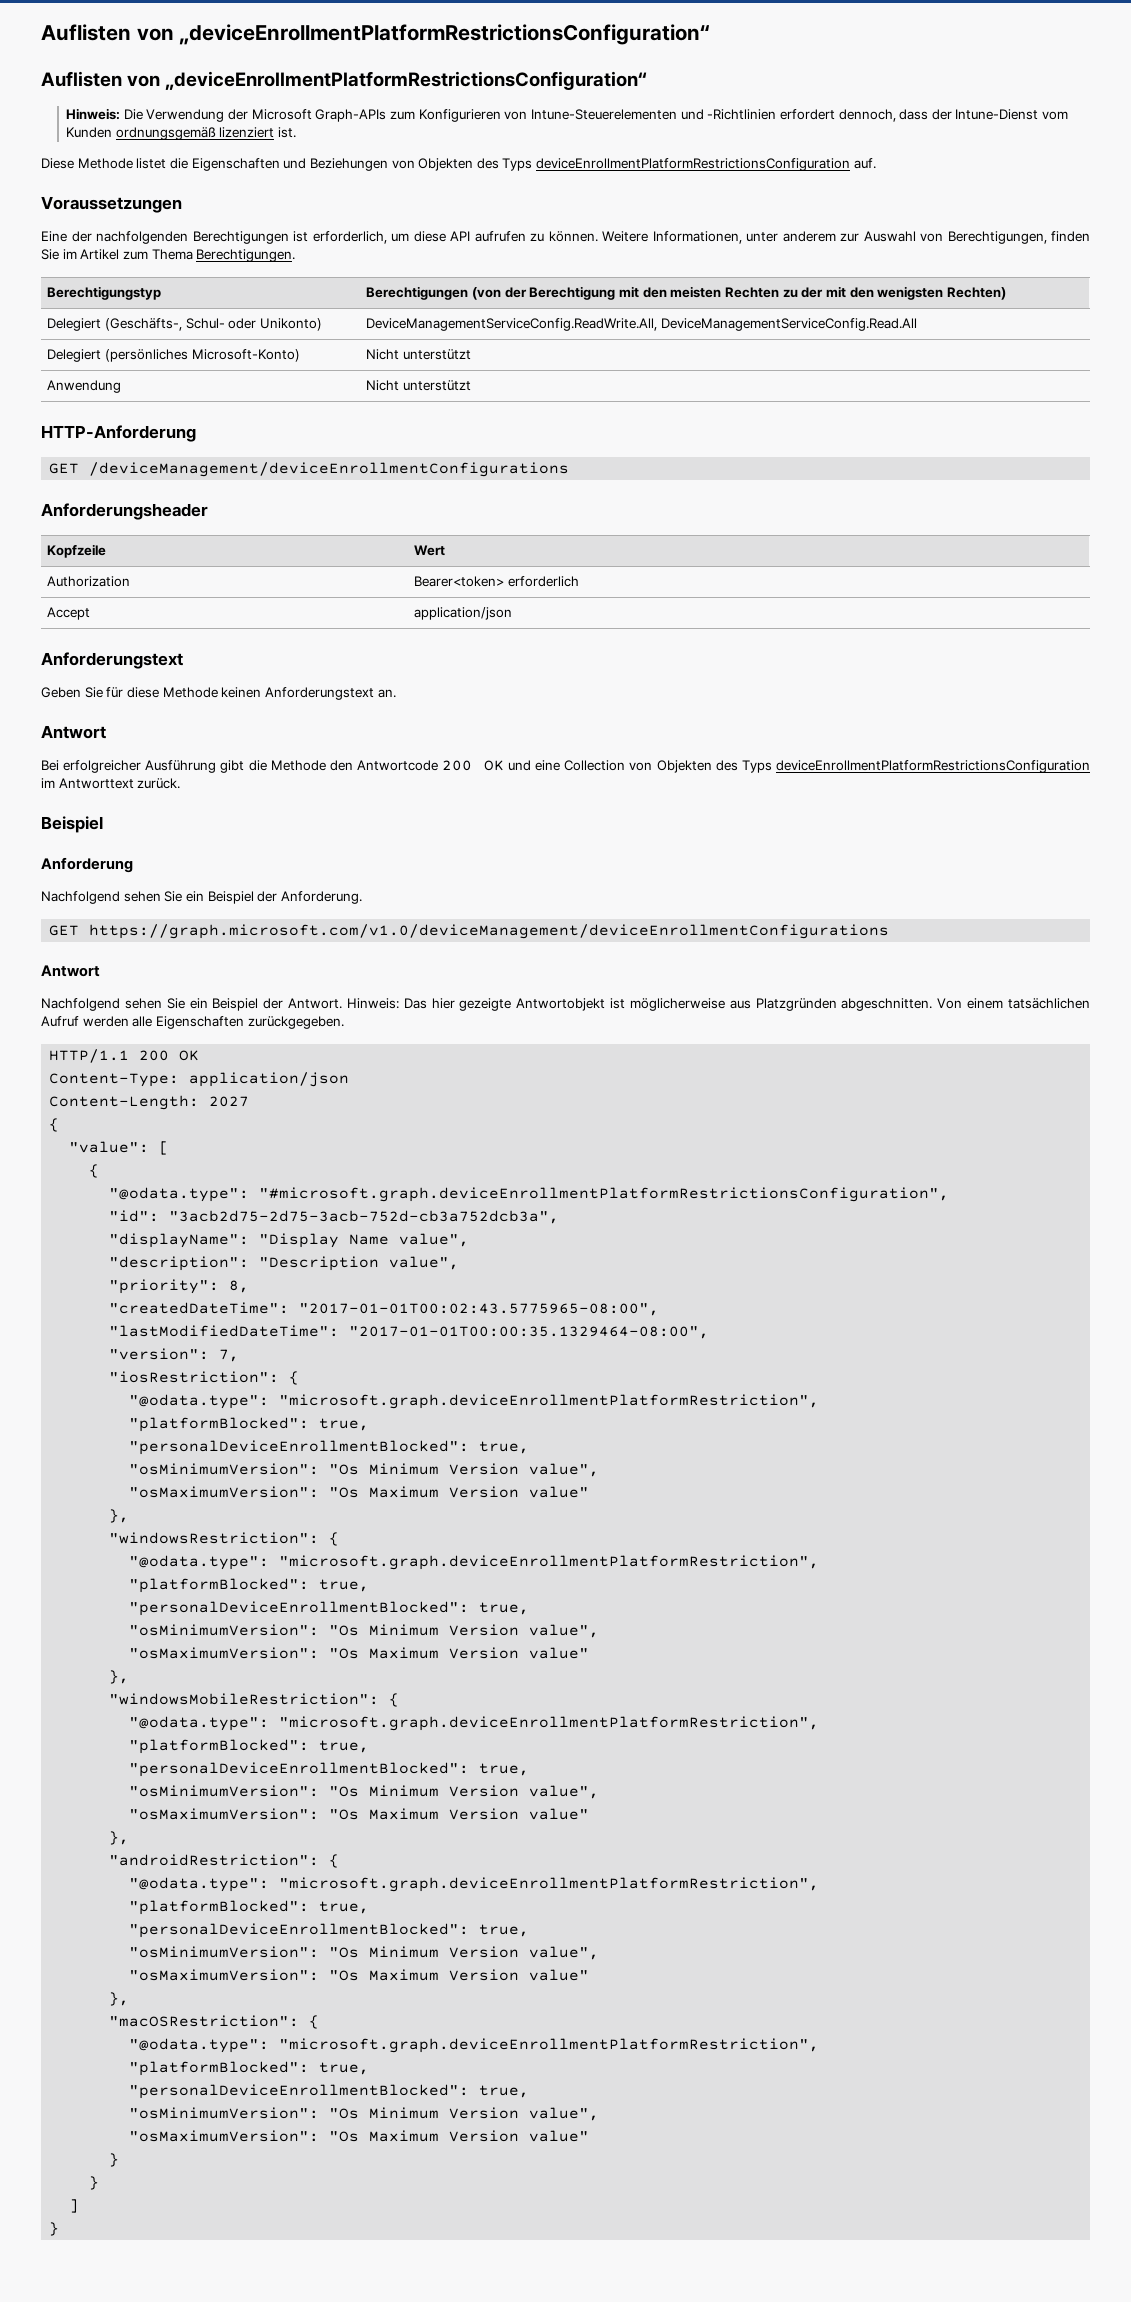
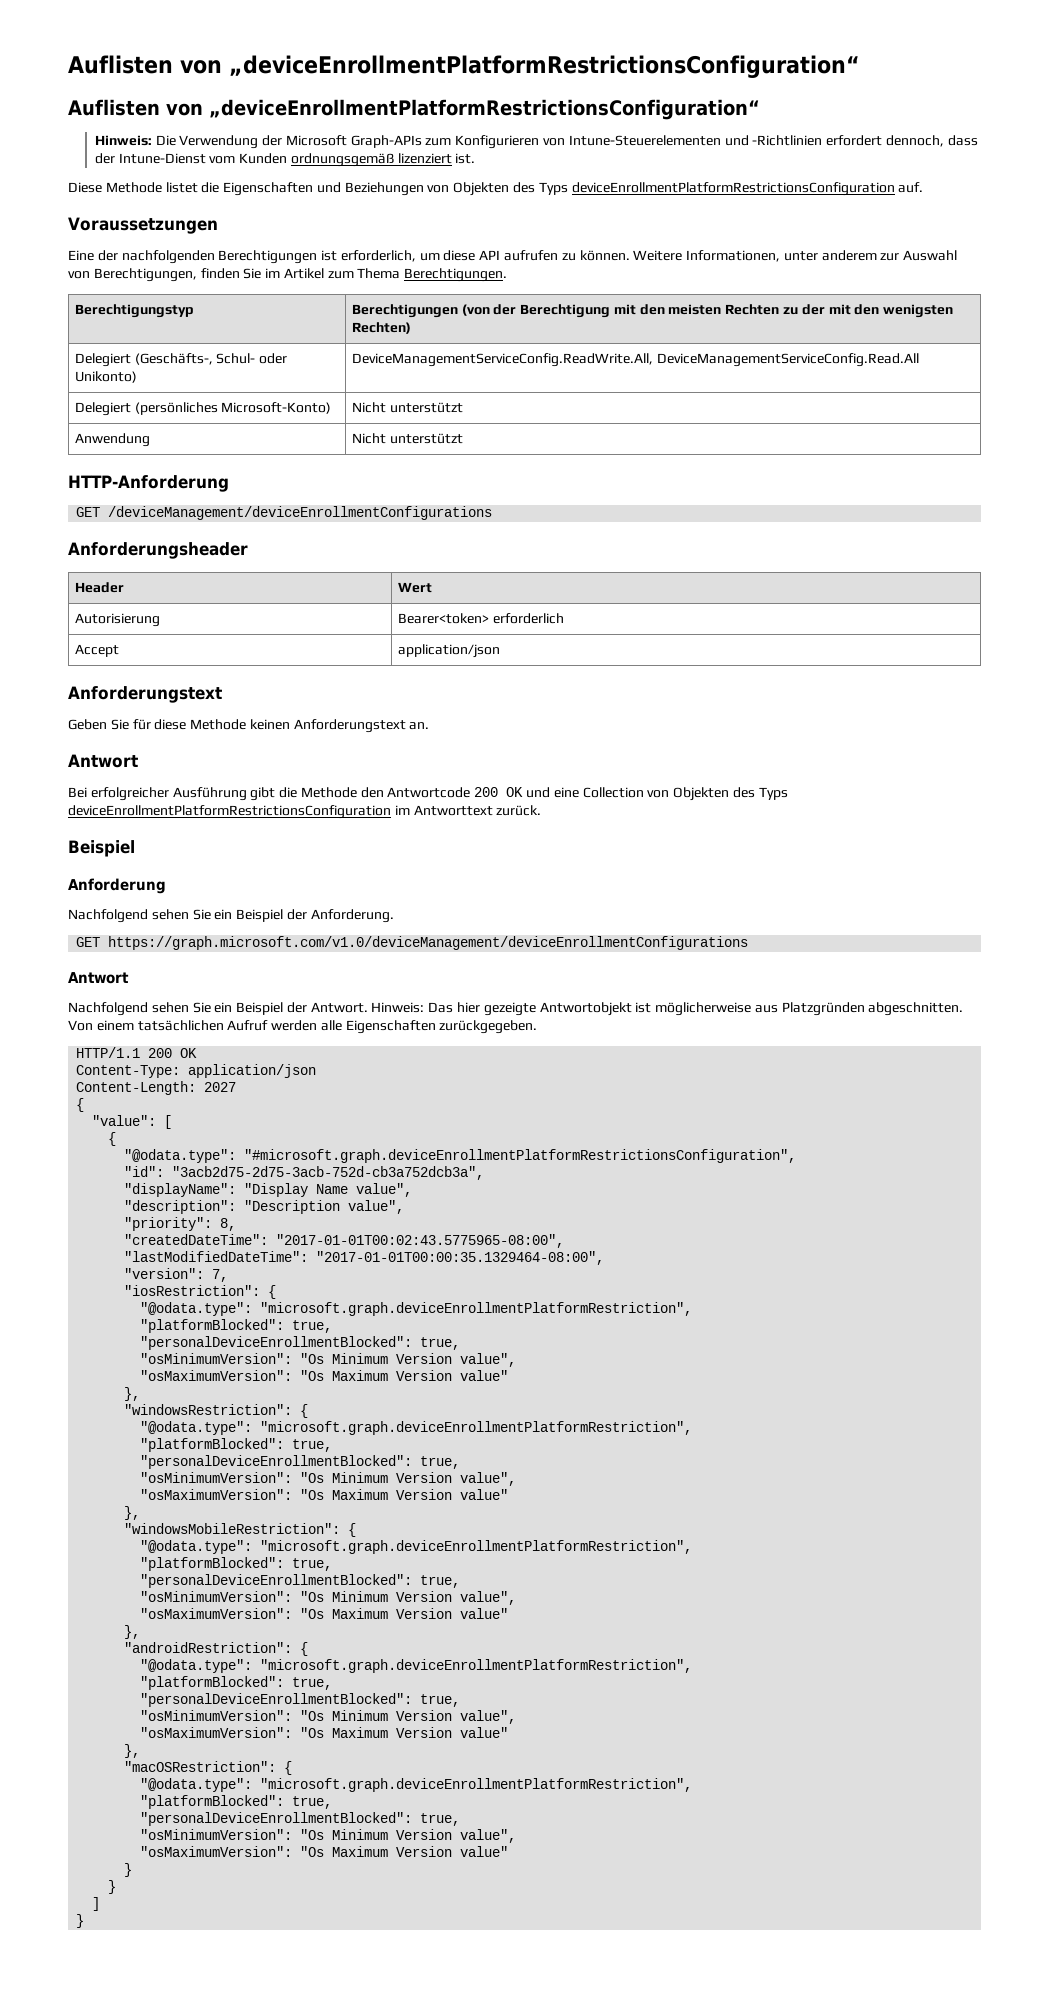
[47,544,107,558] Kopfzeile -> [74,582,124,593] Header
[47,576,131,587] Authorization -> [74,613,160,627] Autorisierung

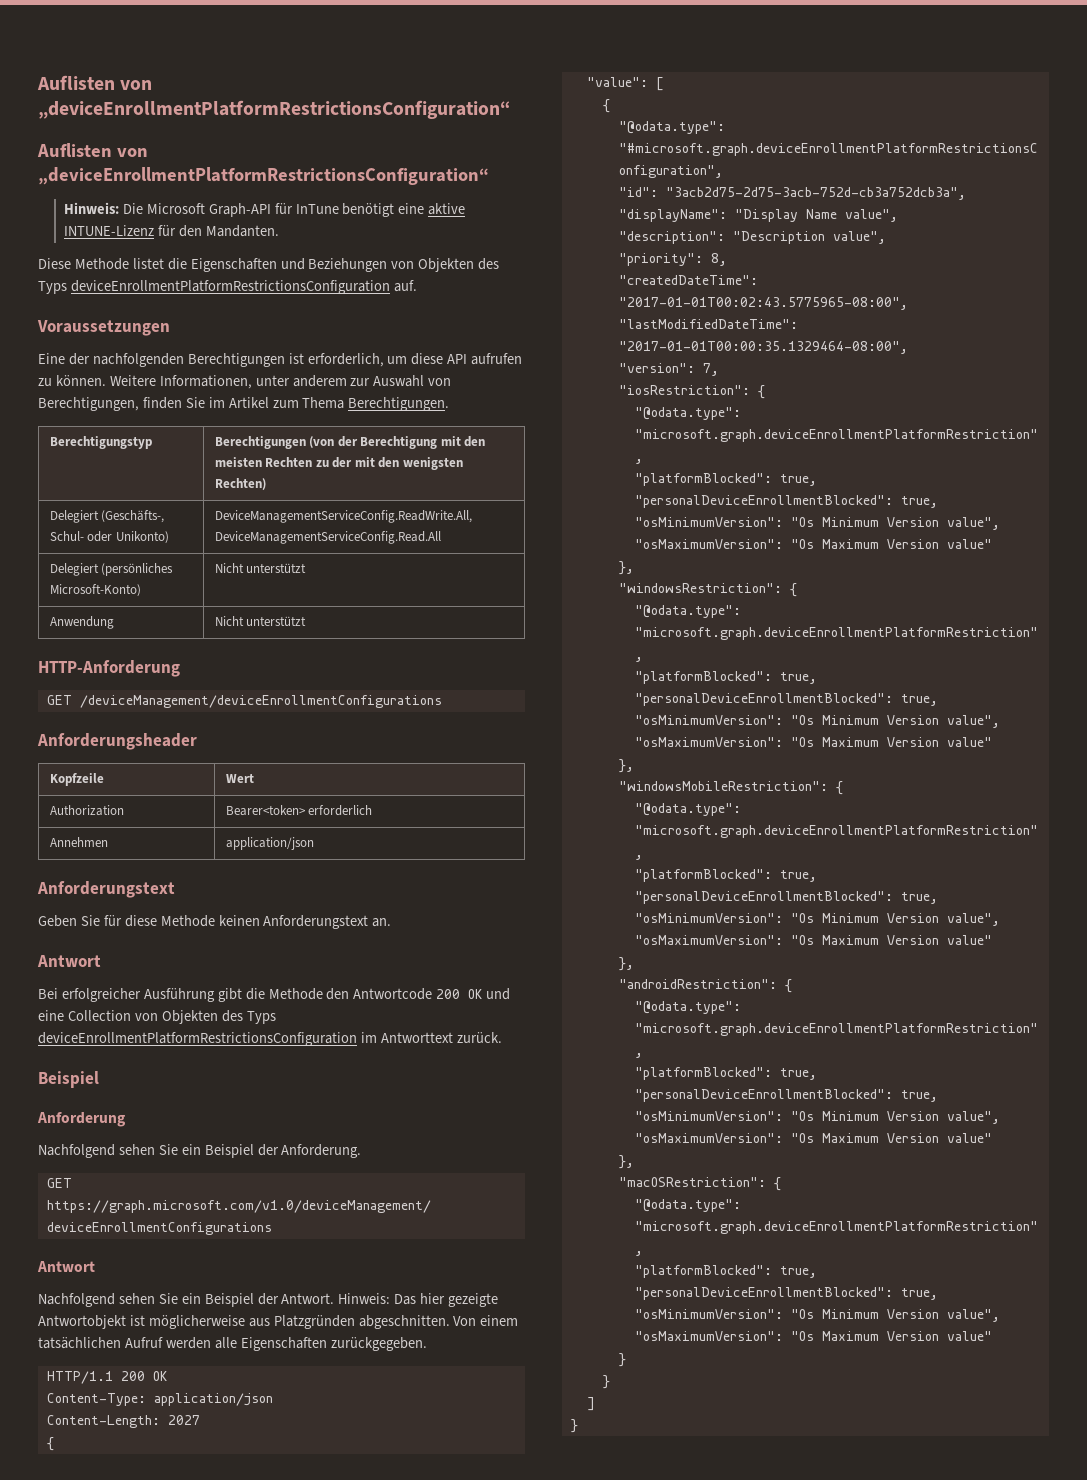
[179,135,978,149] [94,153,476,167] Verwendung der Microsoft Graph-APIs zum Konfigurieren von Intune-Steuerelementen und -Richtlinien erfordert dennoch, dass der Intune-Dienst vom Kunden ordnungsgemäß lizenziert ist. -> [146,203,466,217] [63,225,279,237] Microsoft Graph-API für InTune benötigt eine aktive INTUNE-Lizenz für den Mandanten.
[74,582,124,593] Header -> [49,773,104,786] Kopfzeile
[74,613,160,627] Autorisierung -> [49,805,124,816] Authorization
[74,644,119,657] Accept -> [49,837,108,847] Annehmen

